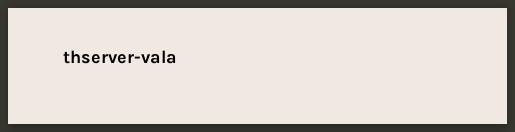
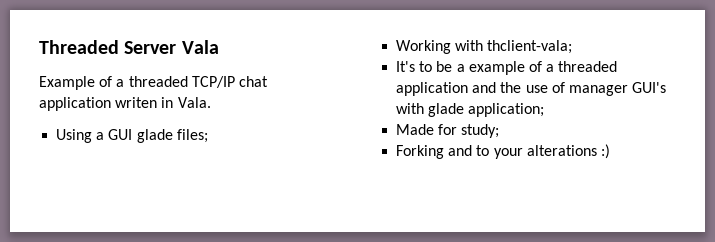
[63,50,177,64] thserver-vala -> [39,40,219,54] [39,76,268,90] [39,97,211,111] [56,129,208,143] [396,40,573,54] [396,61,618,75] [396,82,667,96] [396,103,545,117] [396,124,500,138] [396,144,610,159] Threaded Server Vala // Example of a threaded TCP/IP chat application writen in Vala. // Using a GUI glade files; // Working with thclient-vala; // It's to be a example of a threaded application and the use of manager GUI's with glade application; // Made for study; // Forking and to your alterations :)

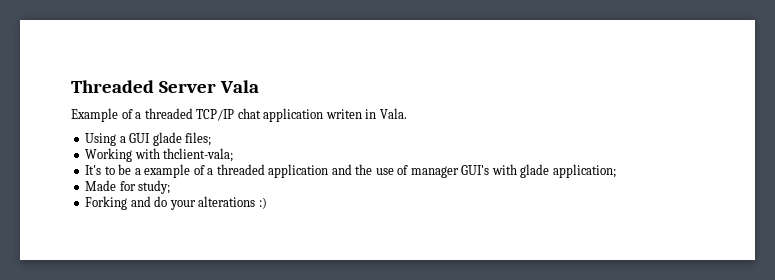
[476,145,490,156] to -> [154,196,168,207] do

